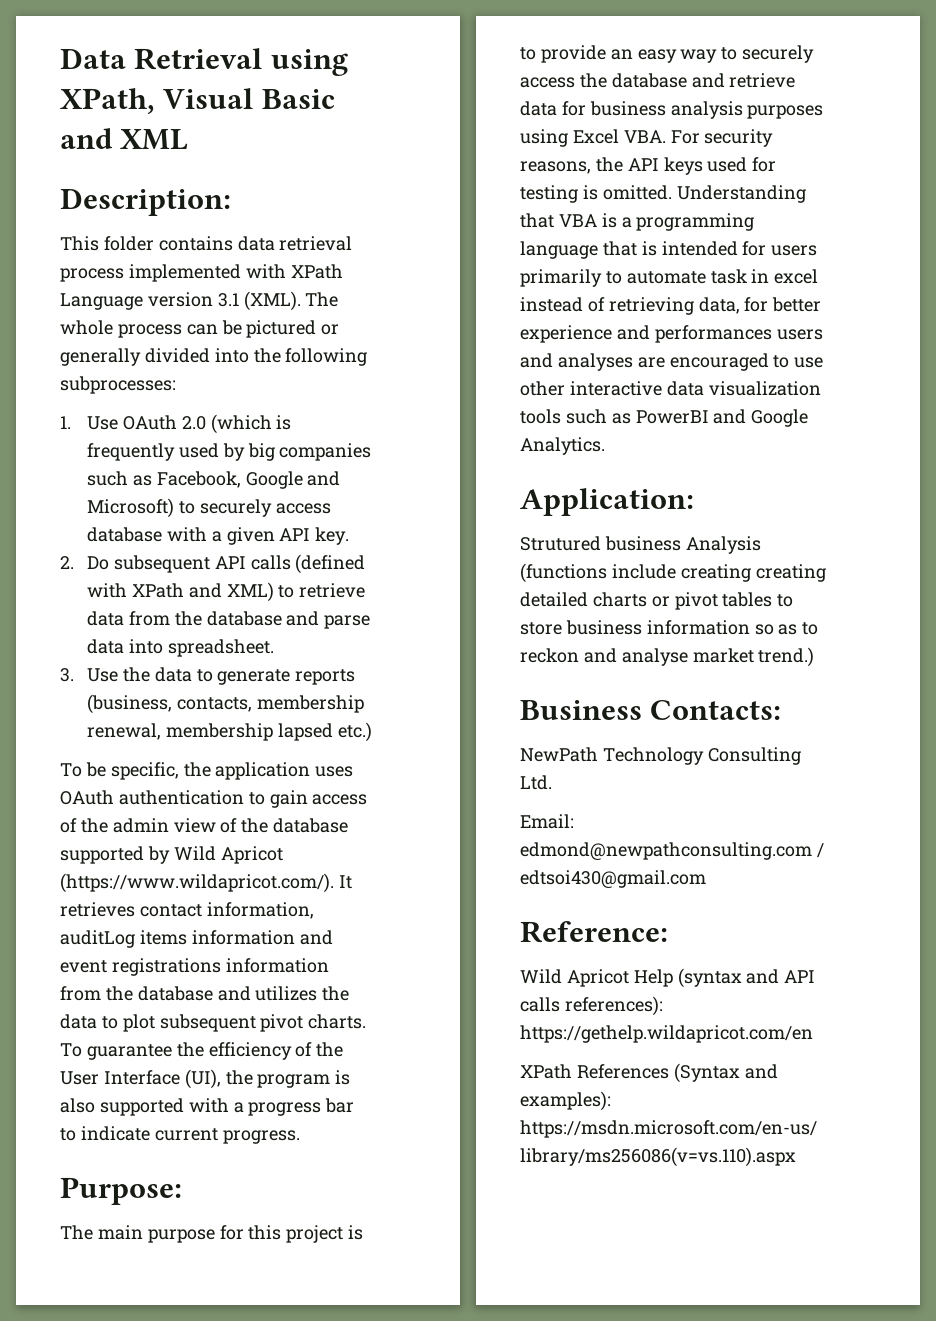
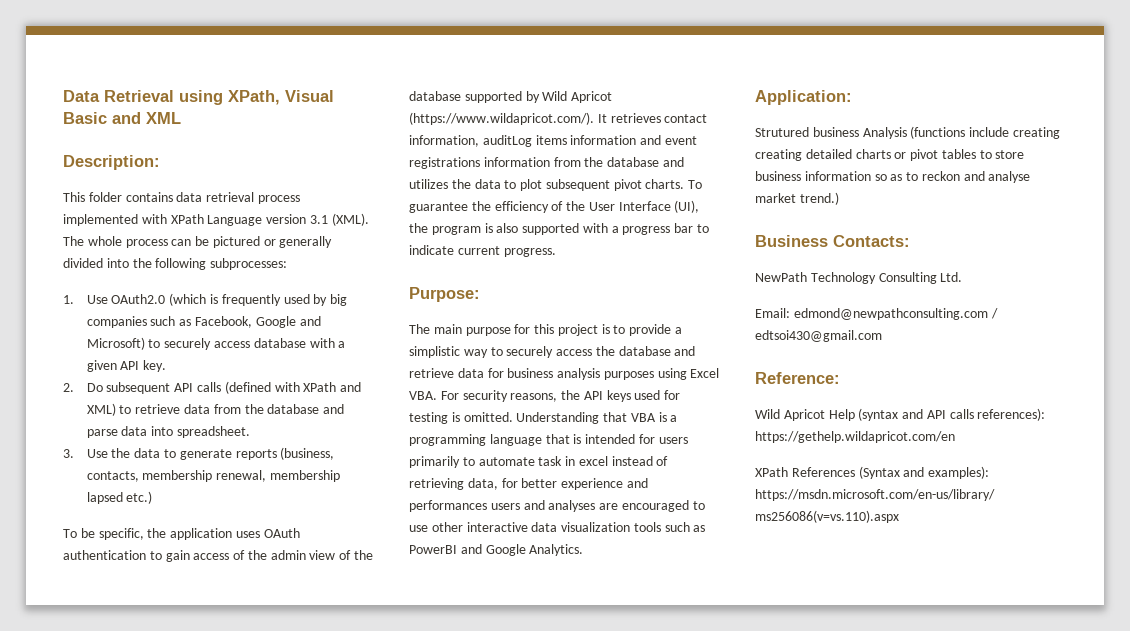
[122,415,206,430] OAuth 2.0 -> [111,294,166,304] OAuth2.0
[610,49,677,63] an easy -> [675,327,683,334] [409,346,460,358] a simplistic

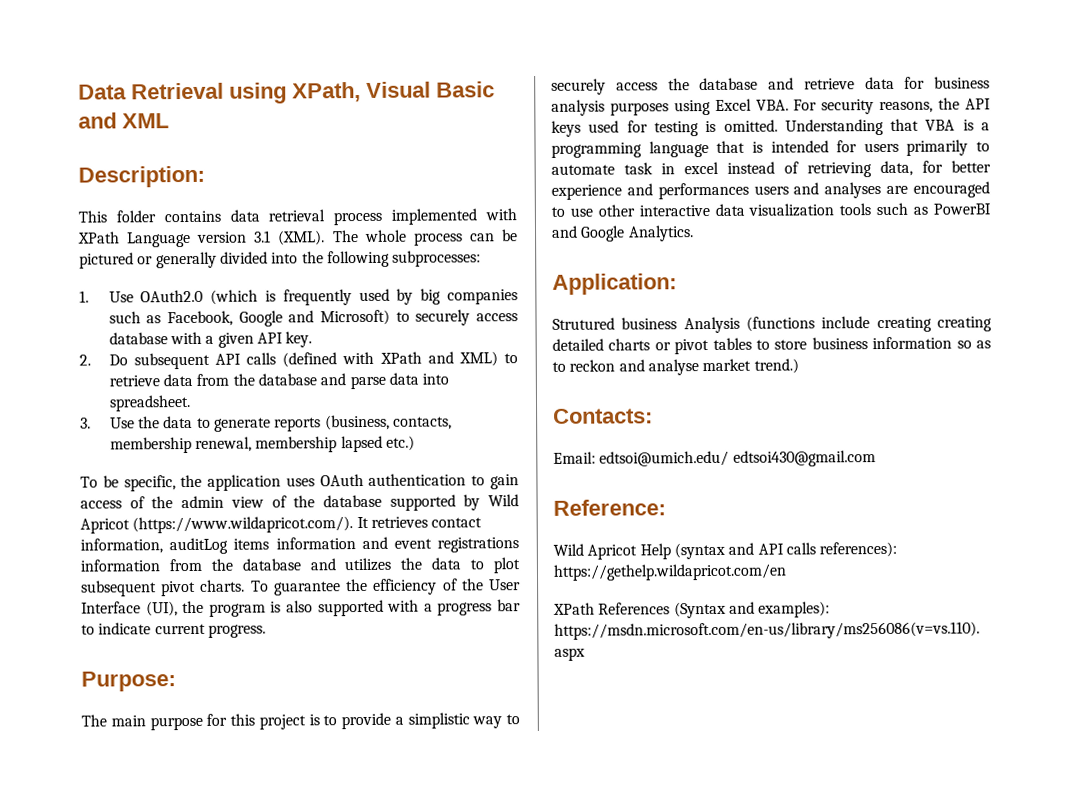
[755,235,828,247] Business -> (799, 366) none
[755,272,963,284] // NewPath Technology Consulting Ltd. -> (653, 416) none
[793,308,998,320] edmond@newpathconsulting.com / -> [599,450,730,467] edtsoi@umich.edu/

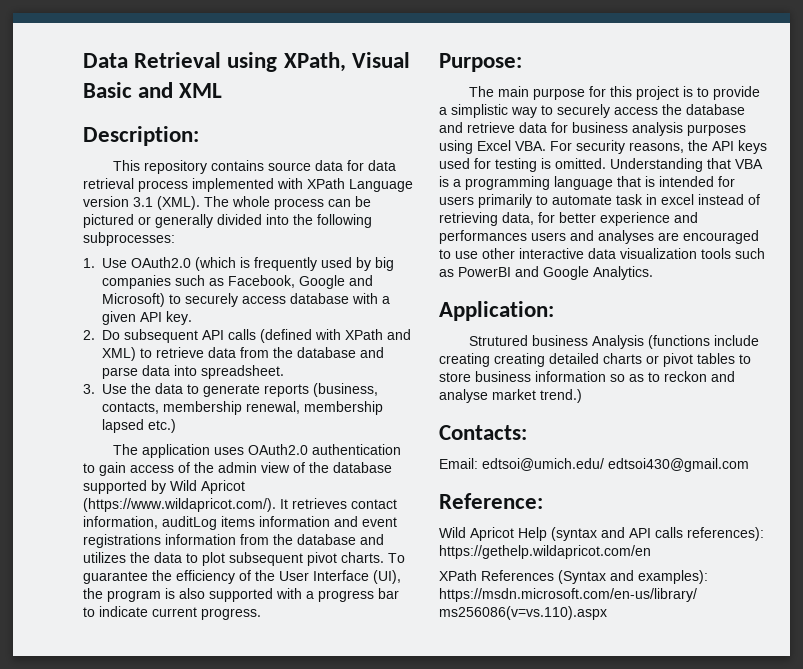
[115,210,221,223] folder contains -> [144,160,365,174] repository contains source data for
[80,474,203,492] To be specific, the -> [113,444,139,455] The
[319,473,364,487] OAuth -> [248,444,309,455] OAuth2.0

